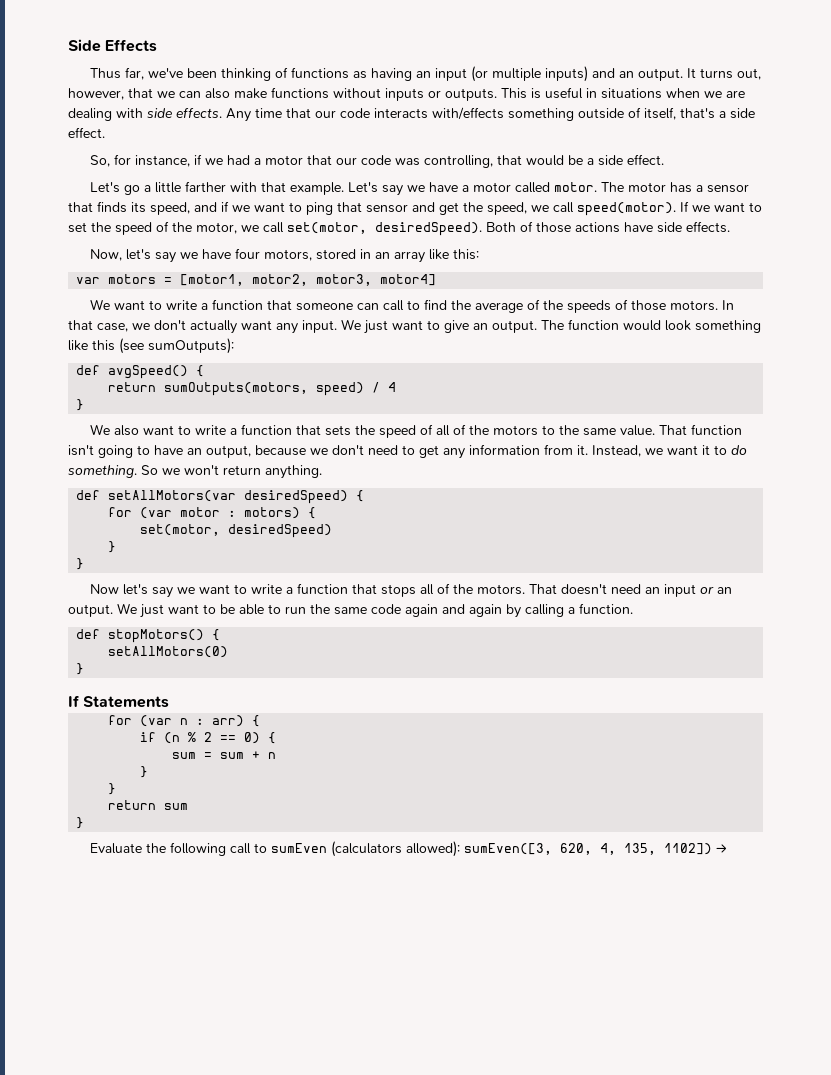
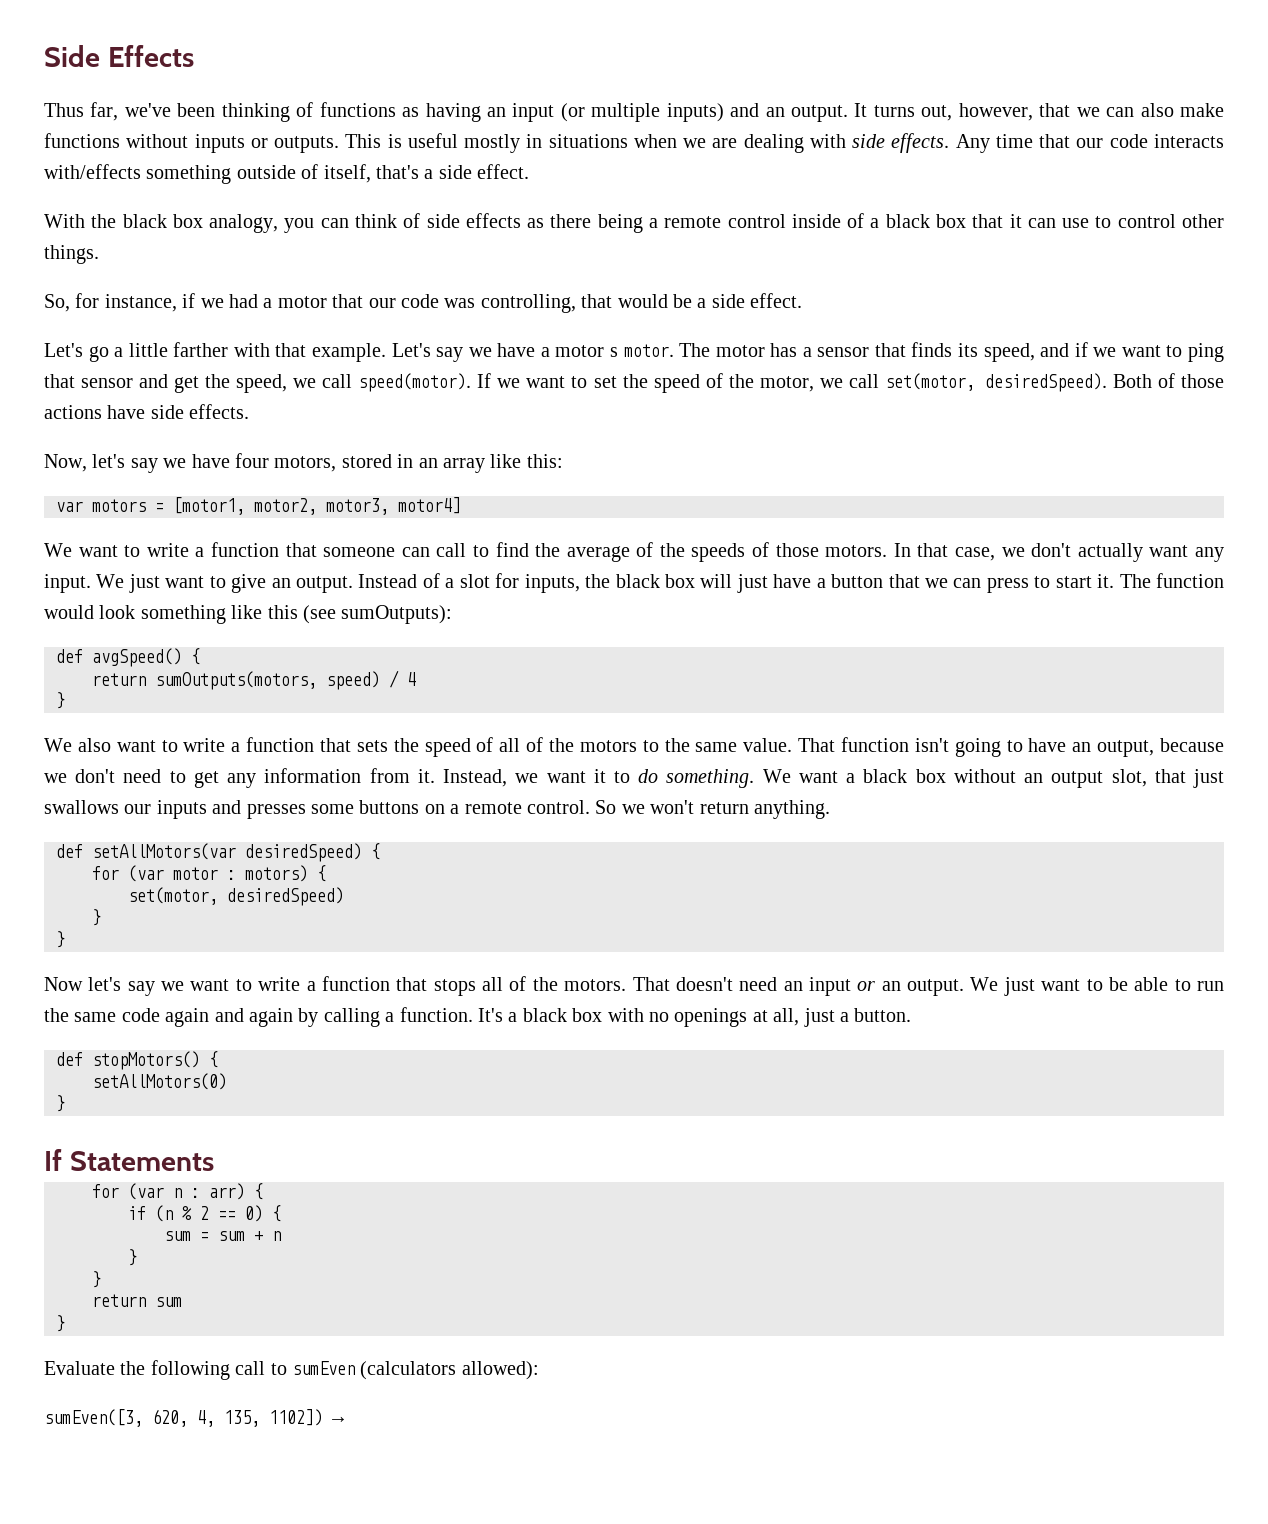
(583, 93) none -> [464,134,521,153] mostly
(105, 132) none -> [44,213,1225,233] [44,245,99,264] // With the black box analogy, you can think of side effects as there being a remote control inside of a black box that it can use to control other things.
[515,182,551,193] called -> [609,347,618,357] s
(537, 326) none -> [358,573,1115,593] Instead of a slot for inputs, the black box will just have a button that we can press to start it.
(137, 471) none -> [762,769,1225,788] [44,800,590,819] We want a black box without an output slot, that just swallows our inputs and presses some buttons on a remote control.
(633, 608) none -> [477,1008,912,1027] It's a black box with no openings at all, just a button.
(461, 849) none -> (539, 1370) //

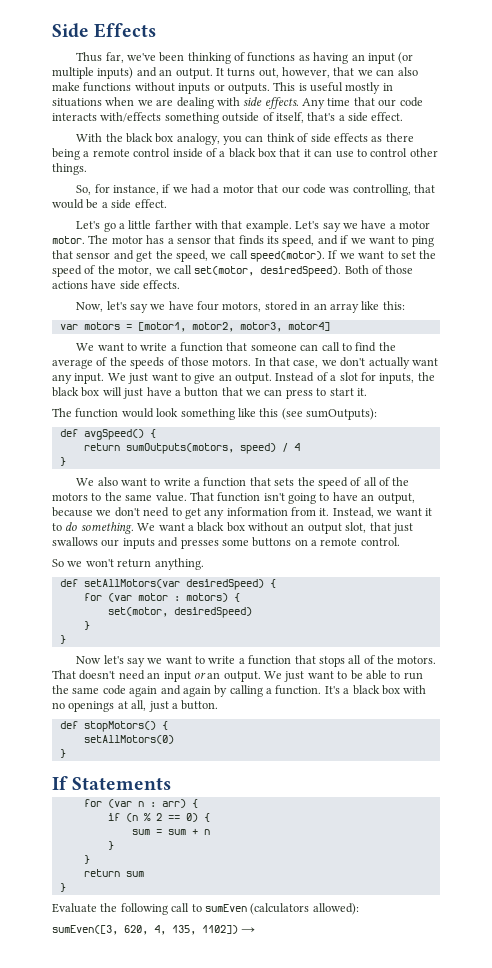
[609,347,618,357] s -> (431, 225) none
(1115, 581) none -> (367, 392) //
(590, 807) none -> (400, 541) //

